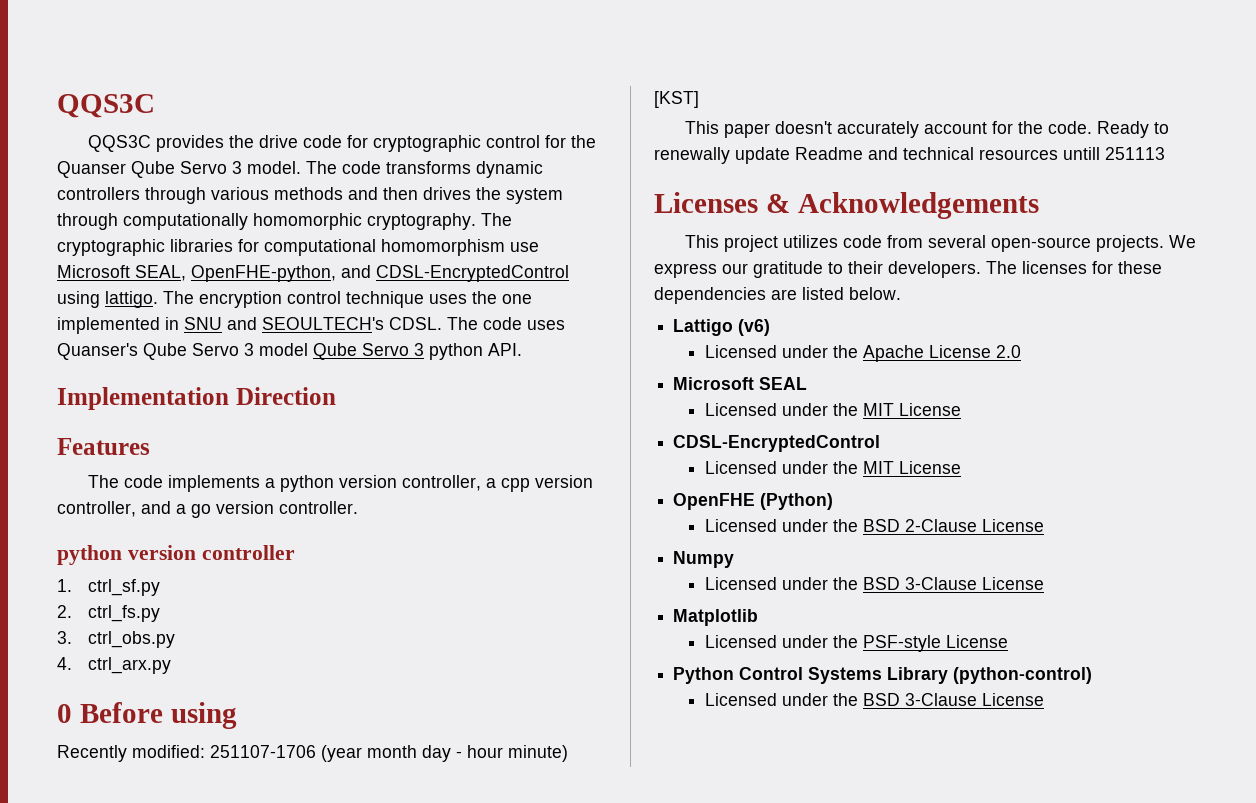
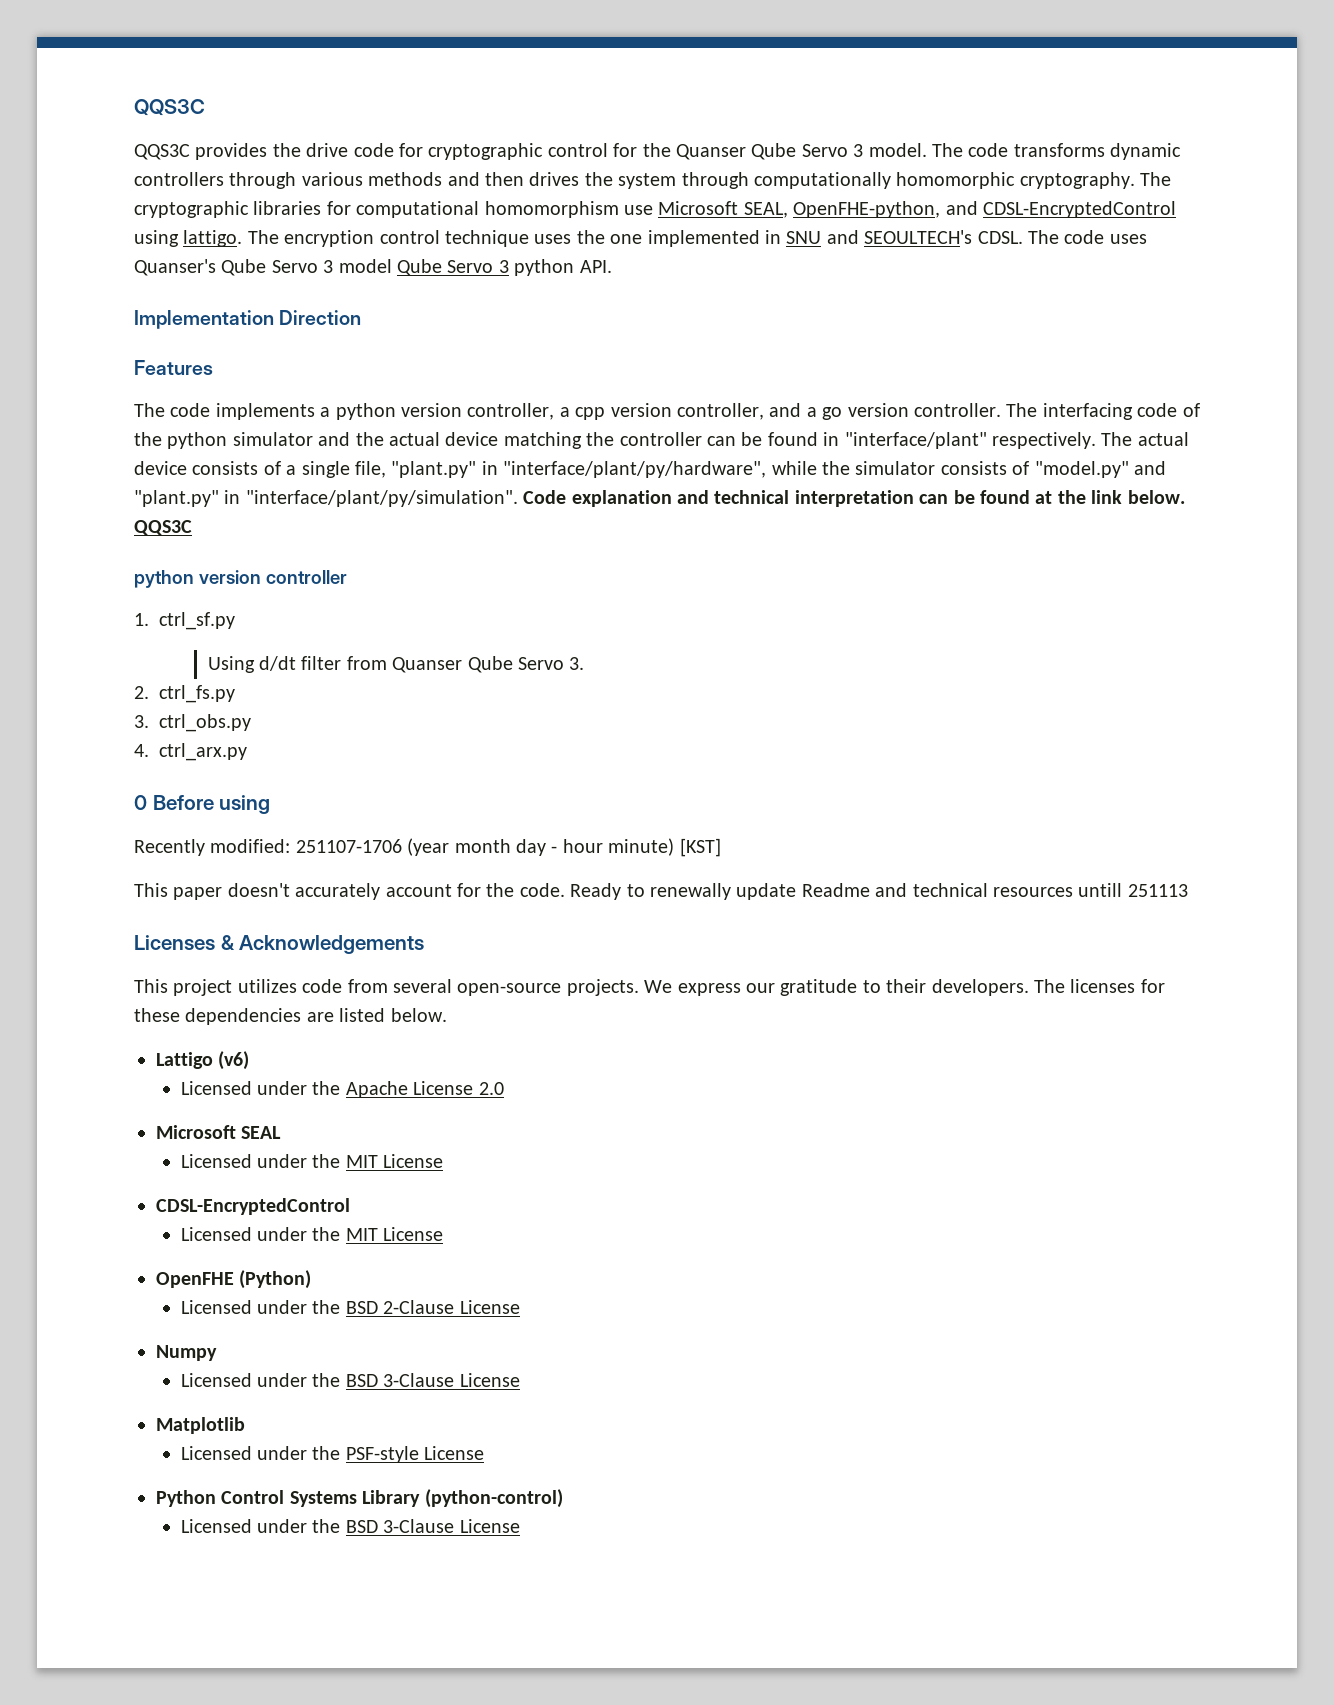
(358, 507) none -> [1006,403,1200,420] [134,432,1189,449] [134,461,1166,478] [134,490,1185,507] [134,520,192,536] The interfacing code of the python simulator and the actual device matching the controller can be found in "interface/plant" respectively. The actual device consists of a single file, "plant.py" in "interface/plant/py/hardware", while the simulator consists of "model.py" and "plant.py" in "interface/plant/py/simulation". Code explanation and technical interpretation can be found at the link below. QQS3C
(161, 587) none -> [207,656,585,673] // Using d/dt filter from Quanser Qube Servo 3.

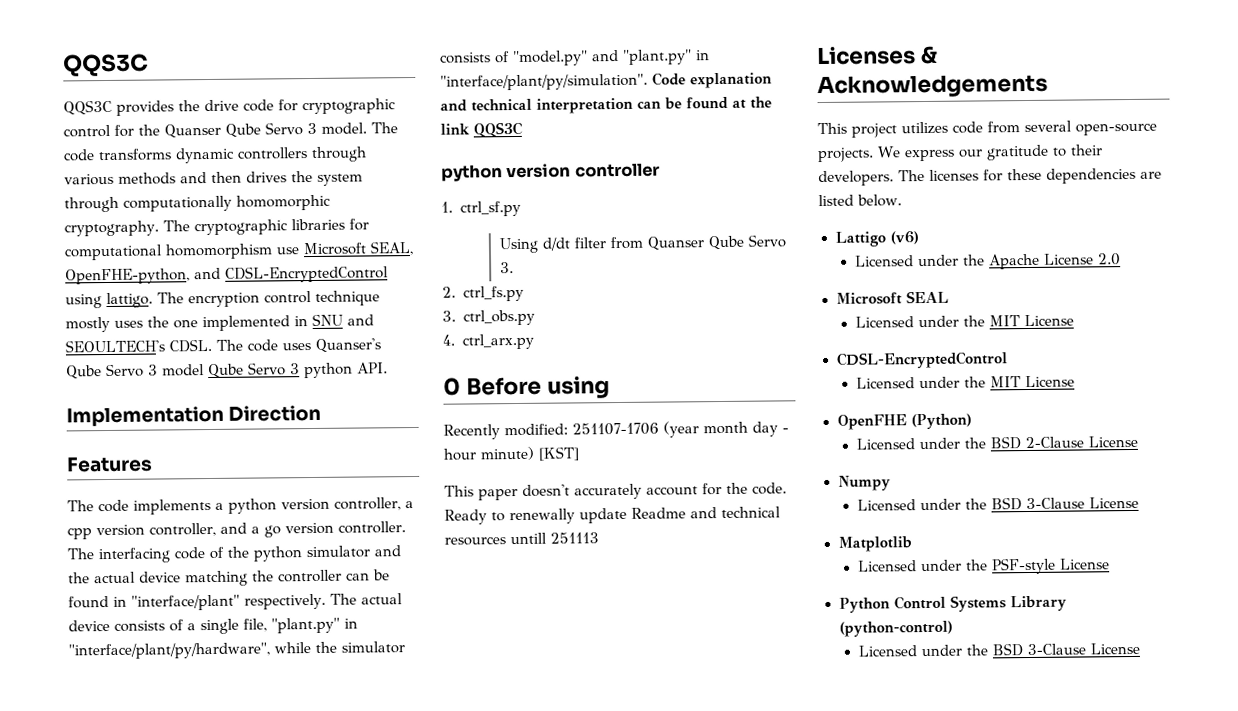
(529, 238) none -> [65,316,110,333] mostly
[1127,490,1185,504] below. -> (470, 129) none

